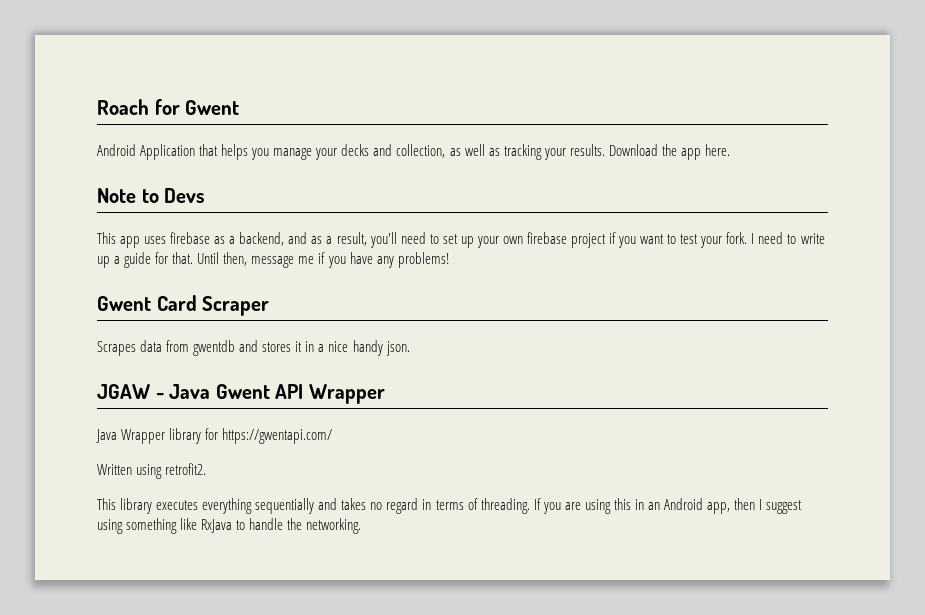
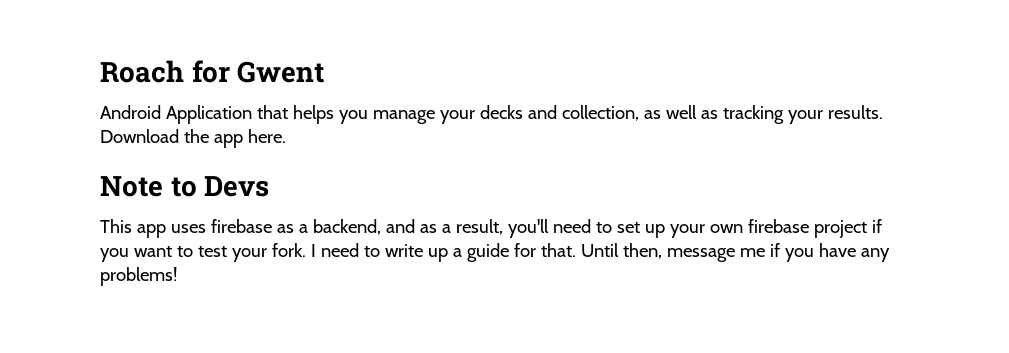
[97,295,270,316] [97,340,410,356] [97,384,385,404] [96,428,333,444] [97,463,207,479] [97,498,803,514] [97,518,362,534] // Gwent Card Scraper // Scrapes data from gwentdb and stores it in a nice handy json. // JGAW - Java Gwent API Wrapper // Java Wrapper library for https://gwentapi.com/ // Written using retrofit2. // This library executes everything sequentially and takes no regard in terms of threading. If you are using this in an Android app, then I suggest using something like RxJava to handle the networking. -> (177, 276) none

